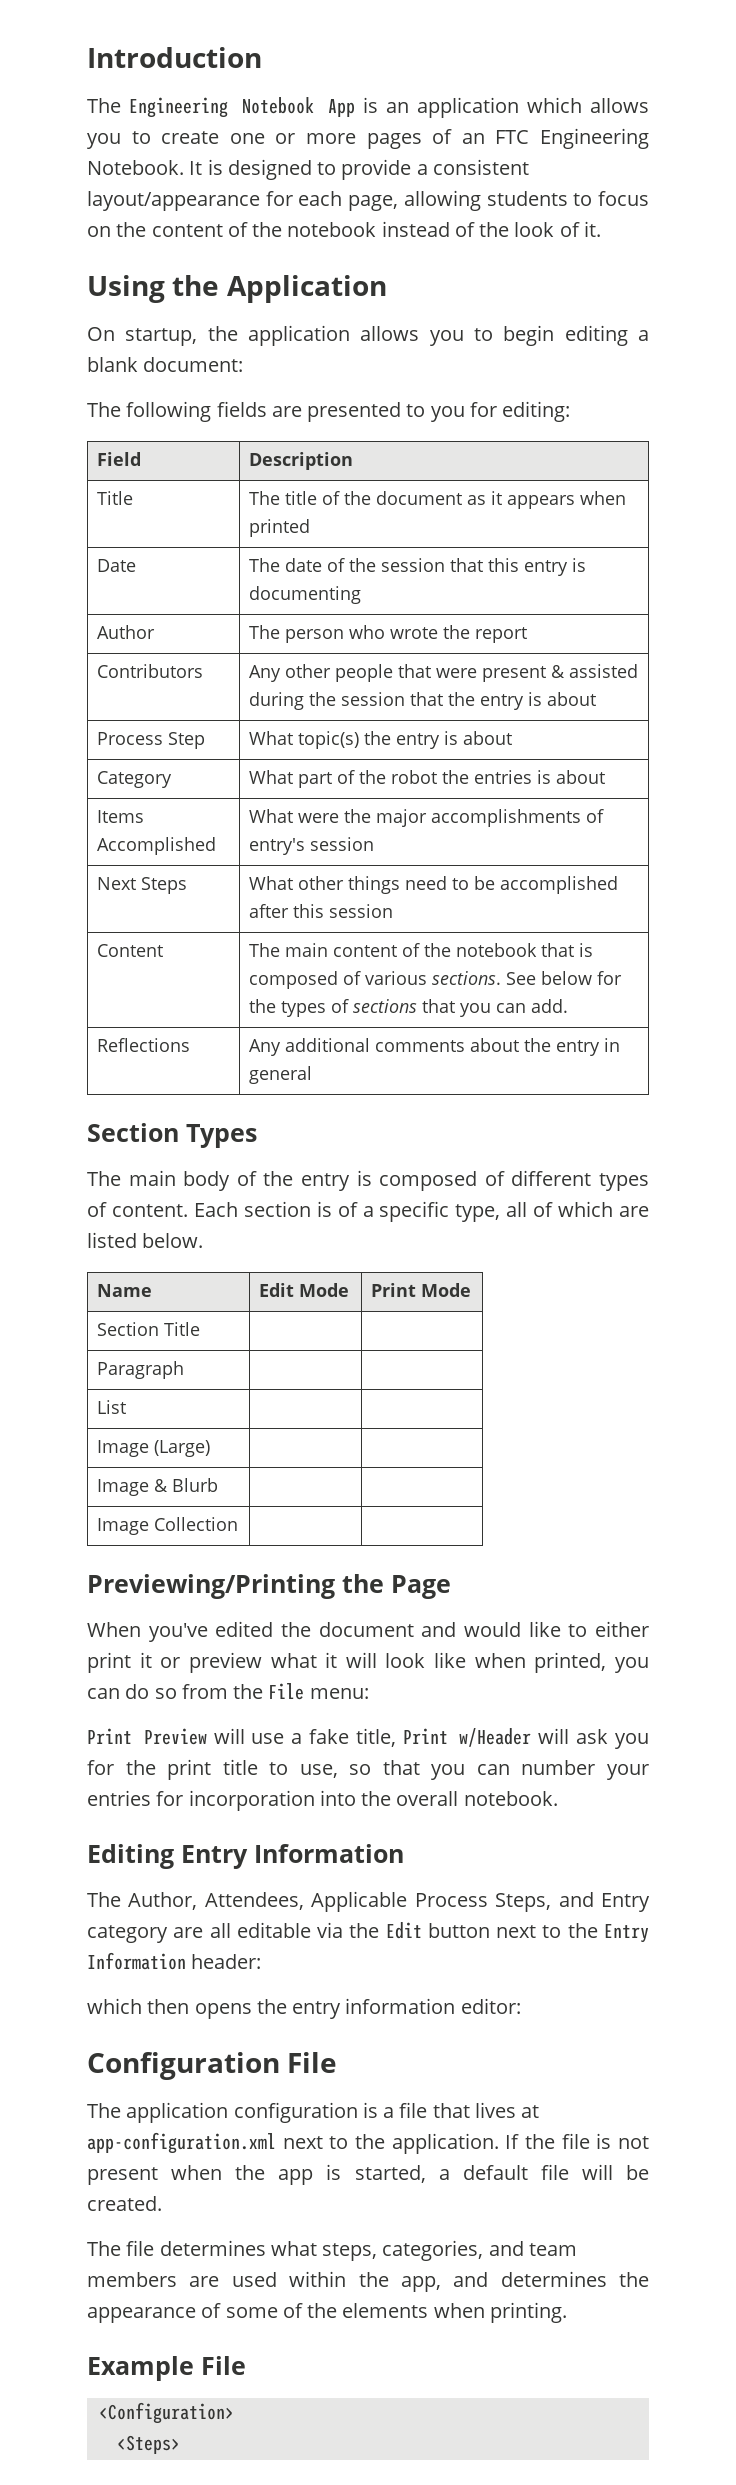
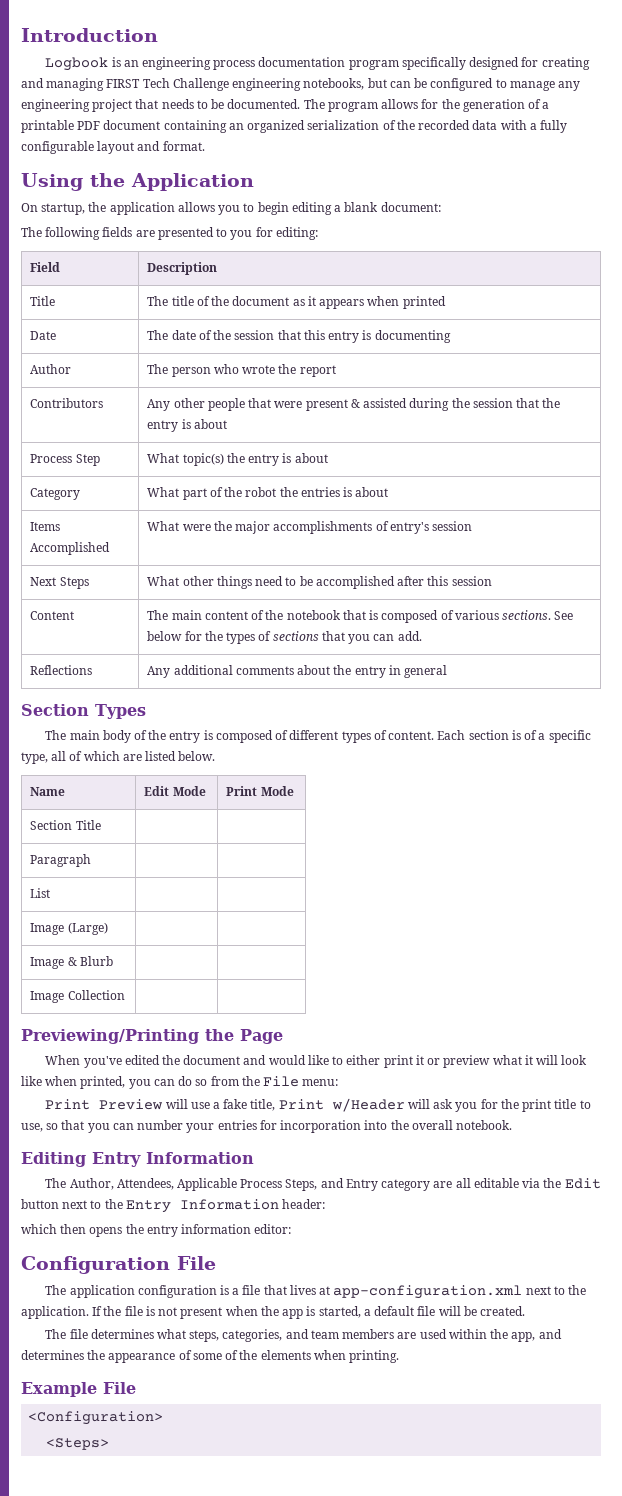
[87,97,650,118] [87,128,650,149] [87,159,529,180] [87,190,649,211] [87,221,601,237] The Engineering Notebook App is an application which allows you to create one or more pages of an FTC Engineering Notebook. It is designed to provide a consistent layout/appearance for each page, allowing students to focus on the content of the notebook instead of the look of it. -> [45,57,590,71] [21,78,581,91] [21,99,550,112] [21,120,568,133] [21,141,205,154] Logbook is an engineering process documentation program specifically designed for creating and managing FIRST Tech Challenge engineering notebooks, but can be configured to manage any engineering project that needs to be documented. The program allows for the generation of a printable PDF document containing an organized serialization of the recorded data with a fully configurable layout and format.

